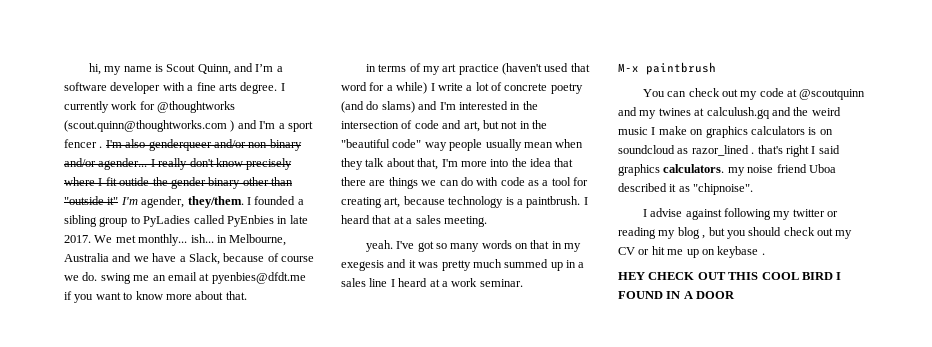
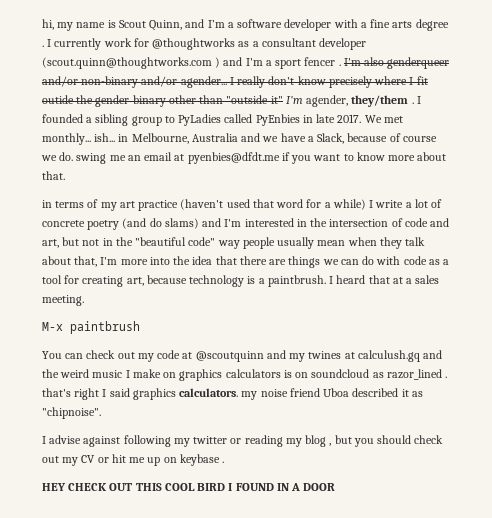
[240,82,278,94] degree. -> [415,19,449,31] [42,45,44,47] degree .
(236, 107) none -> [238,38,367,50] as a consultant developer
[187,196,244,208] they/them. -> [351,95,414,107] they/them .
[365,240,582,252] [341,259,585,271] [341,278,523,287] // yeah. I've got so many words on that in my exegesis and it was pretty much summed up in a sales line I heard at a work seminar. -> (84, 300) none

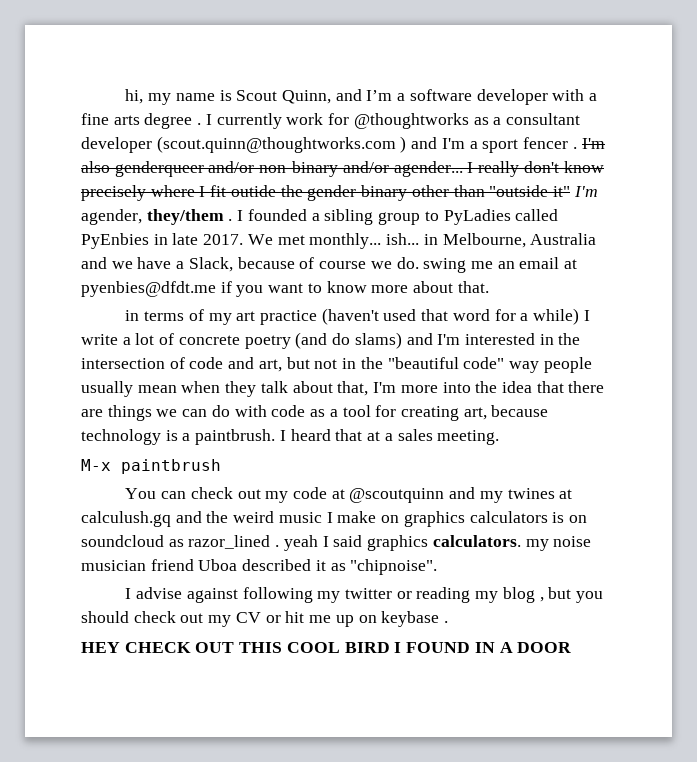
[42,388,100,400] that's right -> [283,535,318,551] yeah
(288, 393) none -> [81,560,146,571] musician

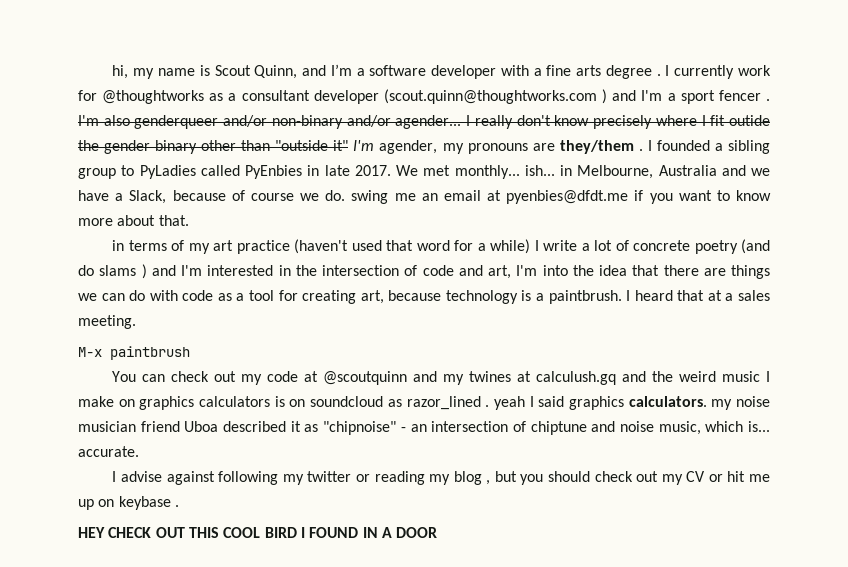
(142, 217) none -> [442,143,555,154] my pronouns are
[354,332,402,349] slams) -> [99,264,147,279] slams )
[286,357,592,373] [81,381,438,397] but not in the "beautiful code" way people usually mean when they talk about that, I'm more -> [516,265,538,276] I'm
[350,559,438,575] "chipnoise". -> [323,421,770,435] [78,446,139,457] "chipnoise" - an intersection of chiptune and noise music, which is... accurate.

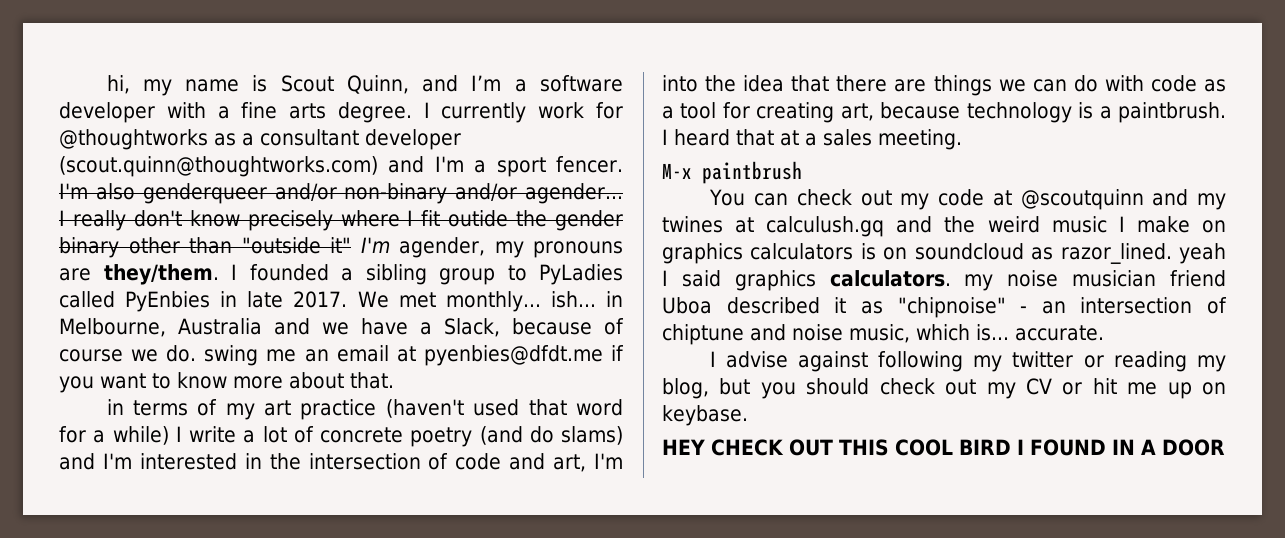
[605,65,661,79] degree . -> [337,102,412,123] degree.
[383,89,608,104] (scout.quinn@thoughtworks.com ) -> [59,156,378,177] (scout.quinn@thoughtworks.com)
[718,90,771,101] fencer . -> [556,156,624,173] fencer.
[559,140,643,154] they/them . -> [103,264,219,285] they/them.
[99,264,147,279] slams ) -> [561,426,623,445] slams)
[406,396,490,410] razor_lined . -> [1060,243,1172,264] razor_lined.
[453,471,491,485] blog , -> [662,378,709,399] blog,
[118,496,179,510] keybase . -> [662,405,748,426] keybase.

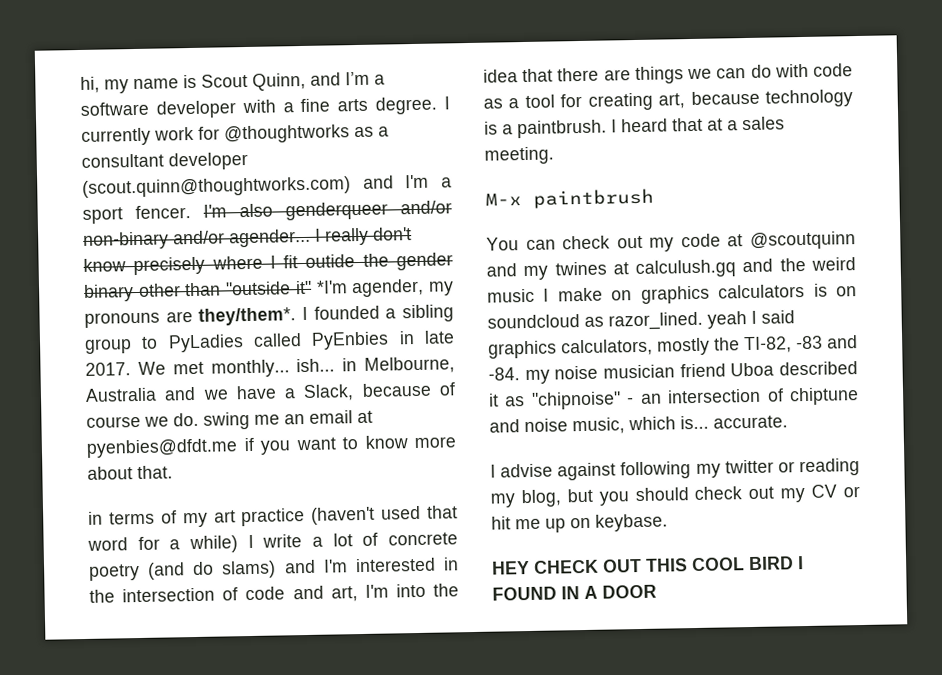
[360,237,390,253] I'm -> [315,280,348,294] *I'm
[103,264,219,285] they/them. -> [198,307,297,326] they/them*.
[829,270,951,287] calculators. -> [561,335,858,357] [488,367,520,381] calculators, mostly the TI-82, -83 and -84.

